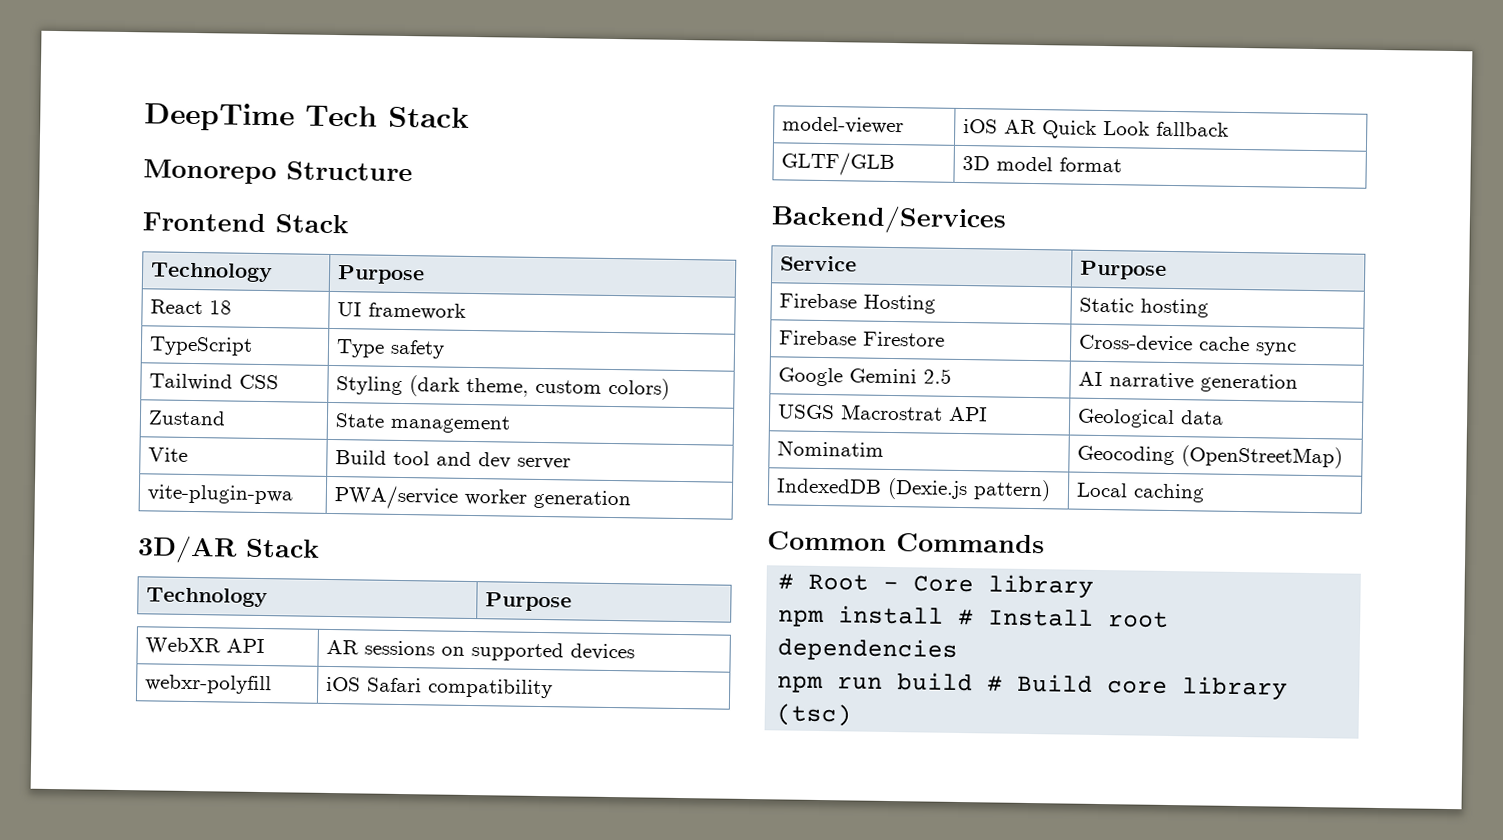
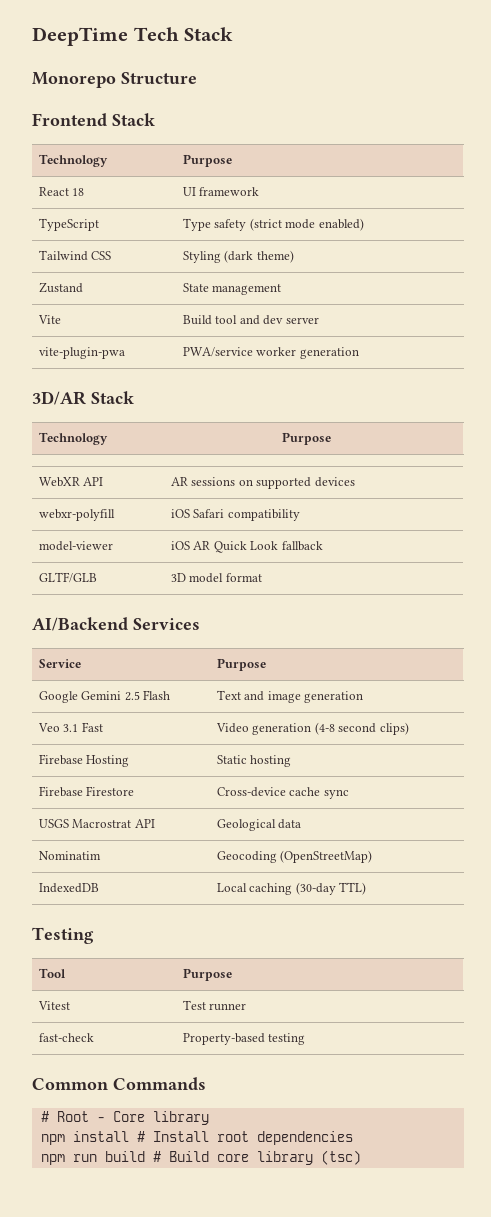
(445, 349) none -> [249,218,364,231] (strict mode enabled)
[465,377,670,400] theme, custom colors) -> [256,250,294,263] theme)
[771,204,1007,235] Backend/Services -> [32,617,200,631] AI/Backend Services
(1167, 270) none -> [38,690,171,703] [216,690,364,703] [37,722,103,732] [215,722,409,735] // Google Gemini 2.5 Flash | Text and image generation // Veo 3.1 Fast | Video generation (4-8 second clips)
[777,367,952,387] [1077,371,1298,393] // Google Gemini 2.5 | AI narrative generation -> (349, 794) none
[886,477,1051,502] (Dexie.js pattern) -> (99, 888) none
(1205, 493) none -> [295,882,367,895] [32,927,94,944] [38,968,66,978] [182,968,232,981] [37,1001,70,1010] [182,1000,247,1011] [38,1033,94,1042] [182,1033,306,1045] (30-day TTL) // Testing // Tool | Purpose // Vitest | Test runner // fast-check | Property-based testing

